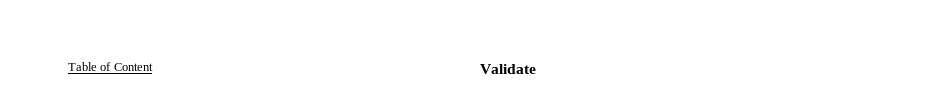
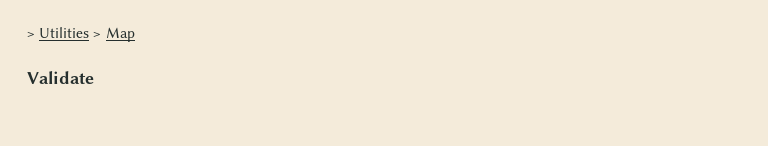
[68,62,153,71] Table of Content -> [27,27,135,42] > Utilities > Map

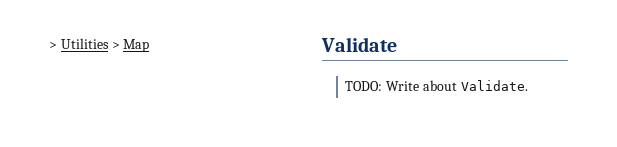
(94, 77) none -> [345,80,528,91] // TODO: Write about Validate.

